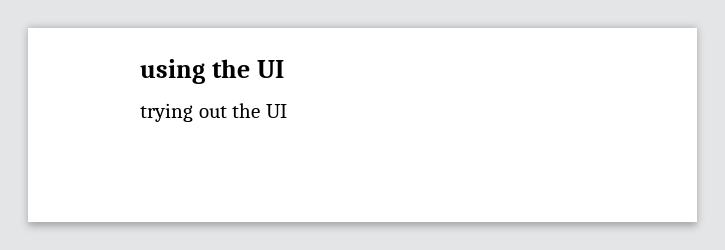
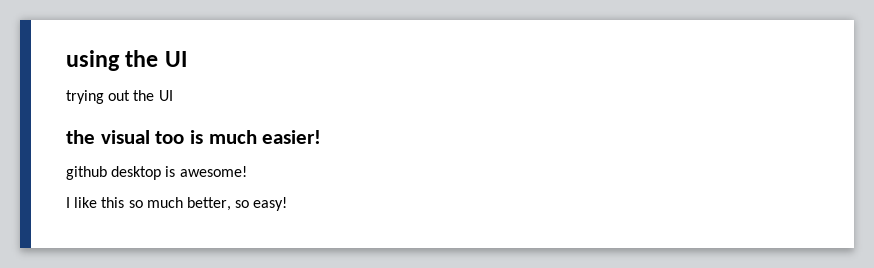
(287, 111) none -> [66,130,322,144] [66,166,247,180] [66,197,288,211] // the visual too is much easier! // github desktop is awesome! // I like this so much better, so easy!

